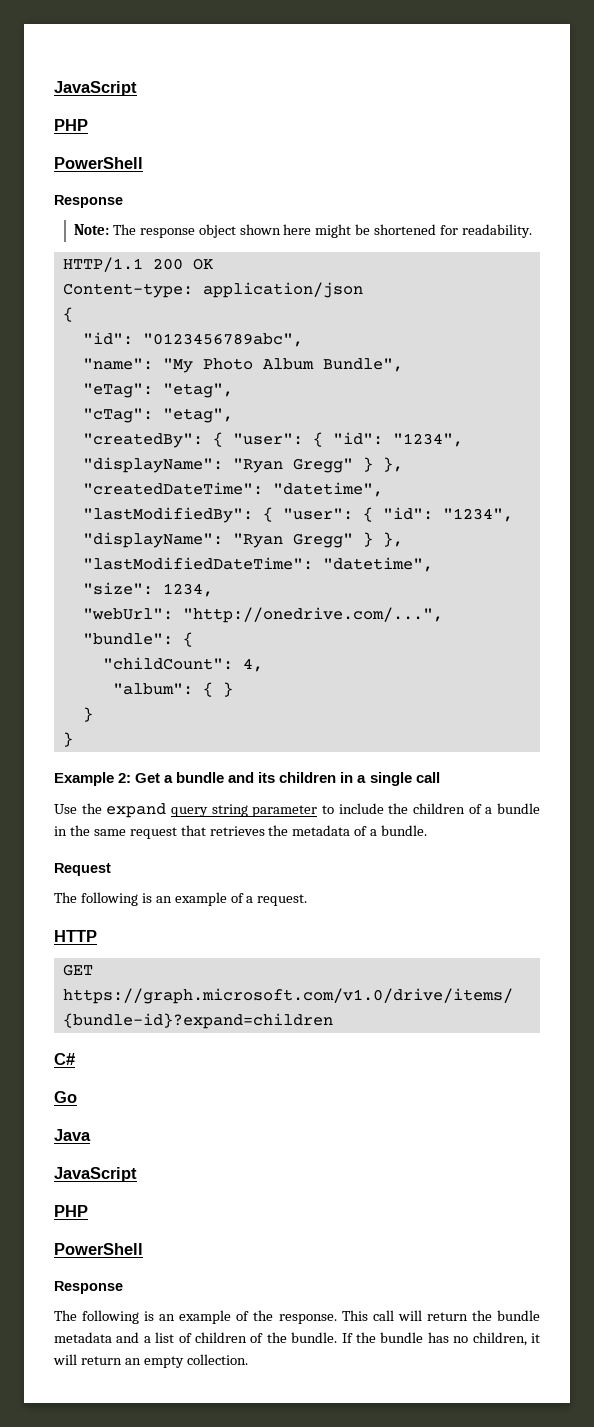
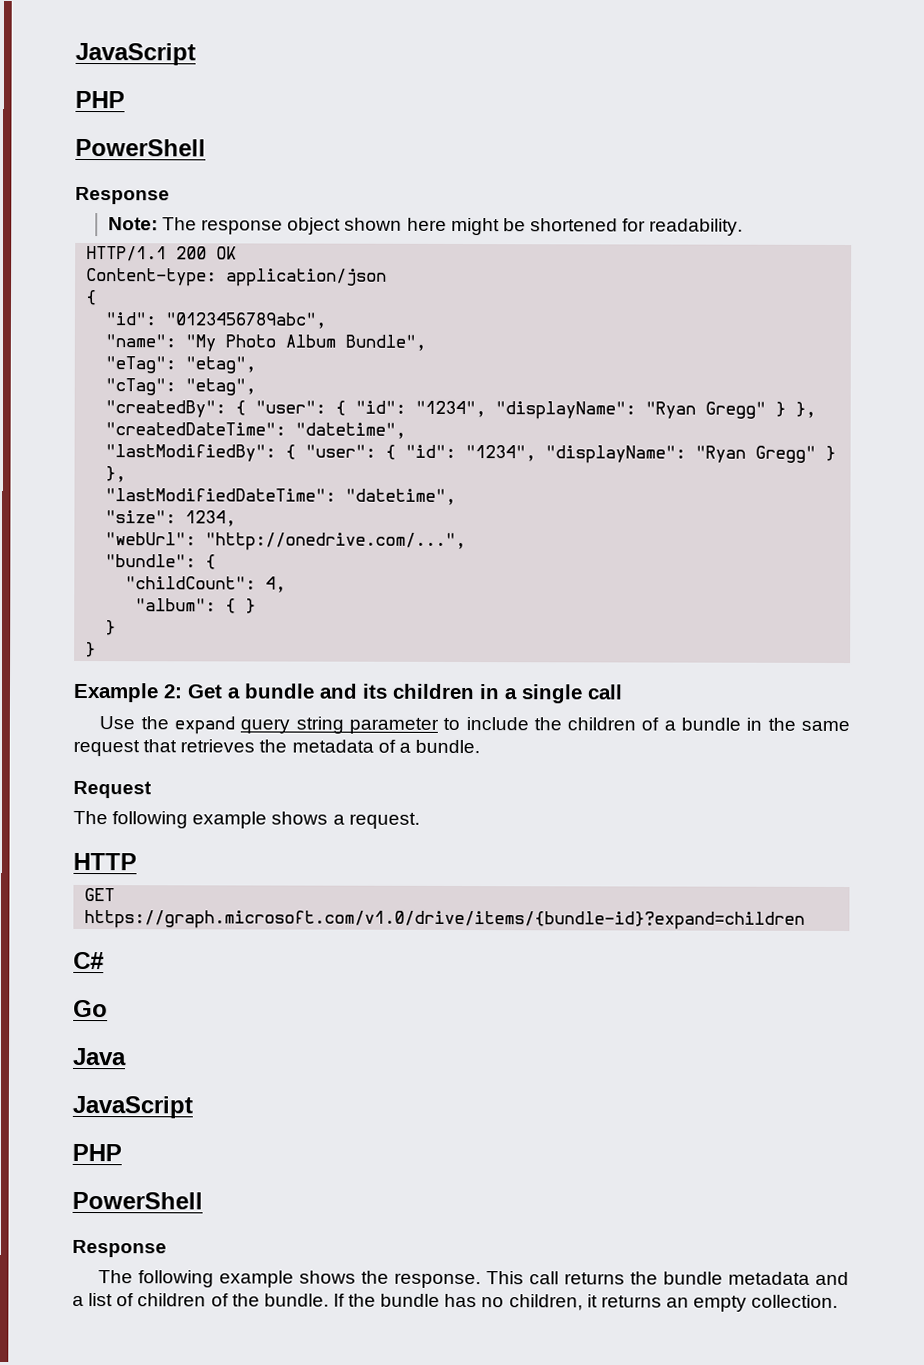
[141,892,244,906] is an example of -> [192,811,329,829] example shows
[144,1310,250,1324] is an example of -> [219,1270,357,1288] example shows
[397,1310,468,1321] will return -> [564,1272,626,1285] returns
[53,1354,122,1365] will return -> [600,1295,662,1308] returns

